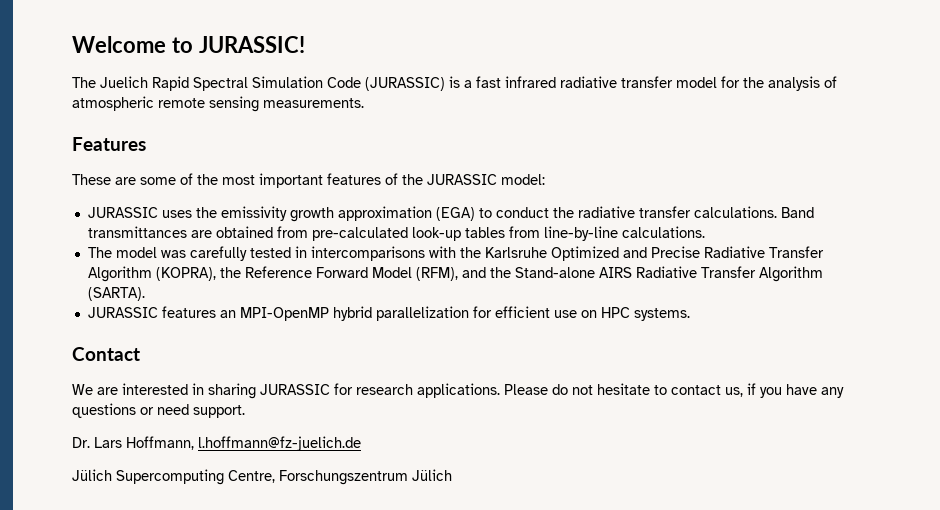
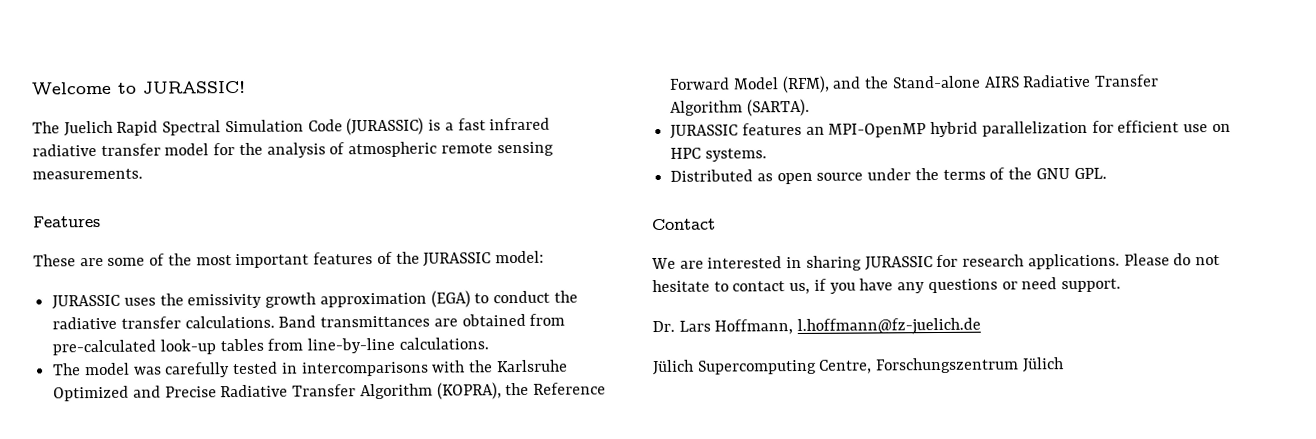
(690, 314) none -> [670,167,1107,185] // Distributed as open source under the terms of the GNU GPL.

